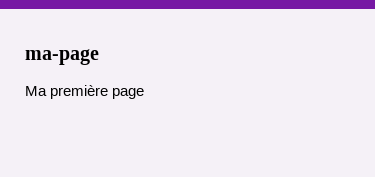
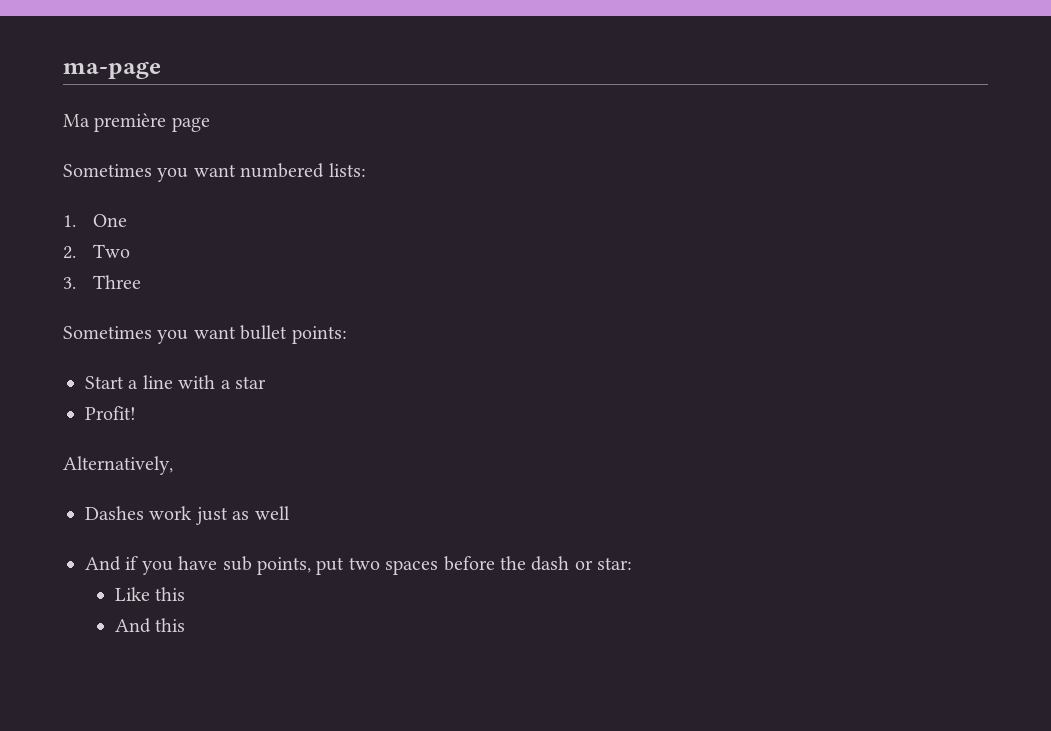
(145, 93) none -> [63,163,366,182] [63,214,127,227] [63,244,130,259] [63,275,141,289] [63,325,347,344] [85,375,266,389] [85,406,136,420] [63,456,173,475] [85,506,290,525] [85,556,633,575] [114,587,185,601] [114,618,185,633] // Sometimes you want numbered lists: // 1. One // 2. Two // 3. Three // Sometimes you want bullet points: // Start a line with a star // Profit! // Alternatively, // Dashes work just as well // And if you have sub points, put two spaces before the dash or star: // Like this // And this

